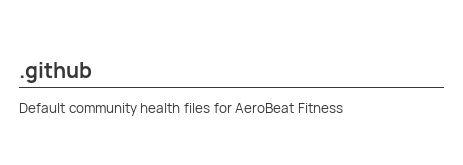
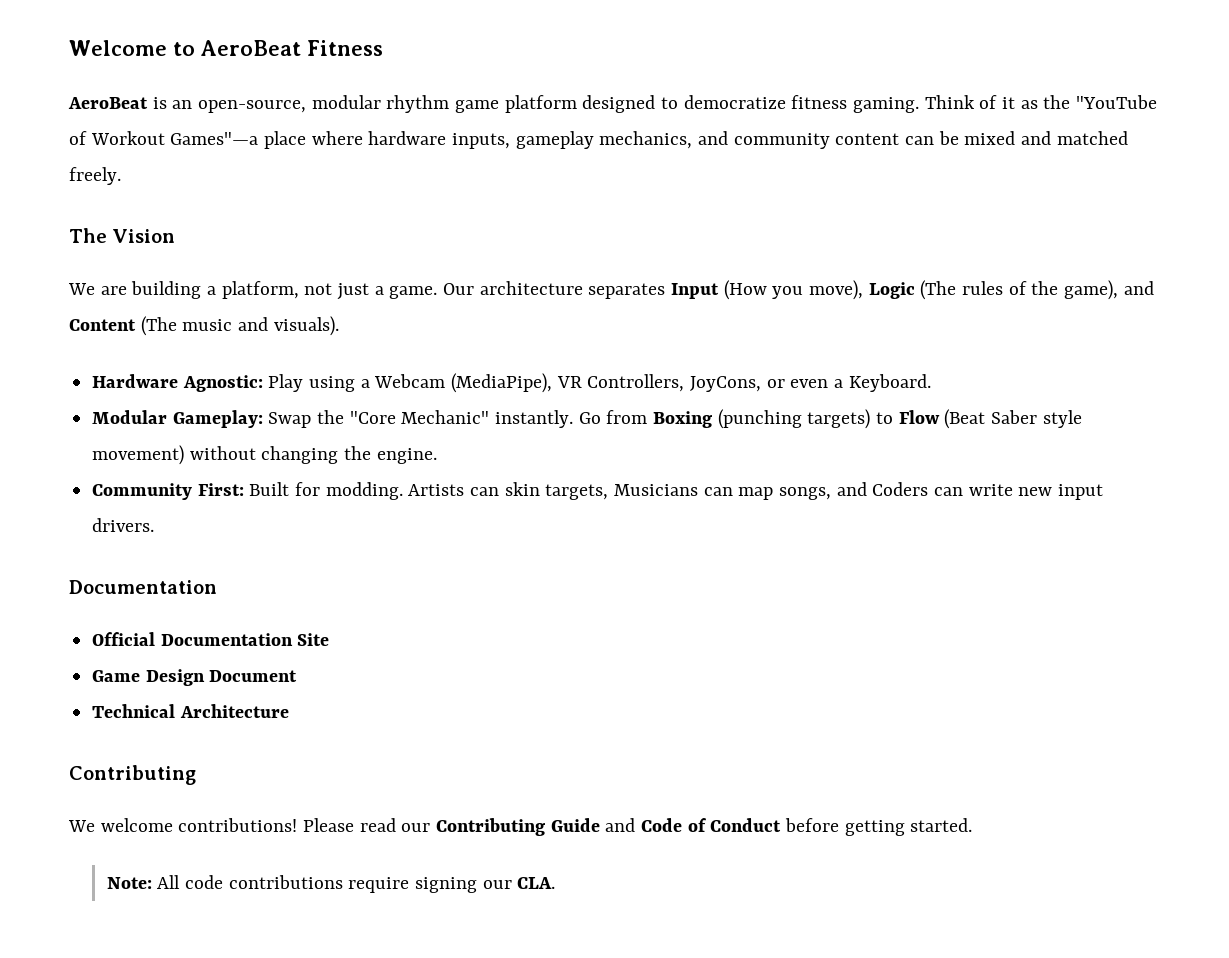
[19,62,92,83] [19,103,343,116] .github // Default community health files for AeroBeat Fitness -> [69,40,383,56] [68,95,1158,113] [69,131,1128,149] [69,167,121,185] [69,228,176,243] [68,280,1154,300] [69,316,339,336] [92,373,931,393] [92,409,1082,429] [92,445,437,465] [92,482,1104,500] [92,518,155,532] [69,580,217,594] [92,632,330,646] [92,669,298,686] [92,704,289,718] [69,765,196,785] [68,818,973,836] [106,875,556,893] Welcome to AeroBeat Fitness // AeroBeat is an open-source, modular rhythm game platform designed to democratize fitness gaming. Think of it as the "YouTube of Workout Games"—a place where hardware inputs, gameplay mechanics, and community content can be mixed and matched freely. // The Vision // We are building a platform, not just a game. Our architecture separates Input (How you move), Logic (The rules of the game), and Content (The music and visuals). // Hardware Agnostic: Play using a Webcam (MediaPipe), VR Controllers, JoyCons, or even a Keyboard. // Modular Gameplay: Swap the "Core Mechanic" instantly. Go from Boxing (punching targets) to Flow (Beat Saber style movement) without changing the engine. // Community First: Built for modding. Artists can skin targets, Musicians can map songs, and Coders can write new input drivers. // Documentation // Official Documentation Site // Game Design Document // Technical Architecture // Contributing // We welcome contributions! Please read our Contributing Guide and Code of Conduct before getting started. // Note: All code contributions require signing our CLA.

